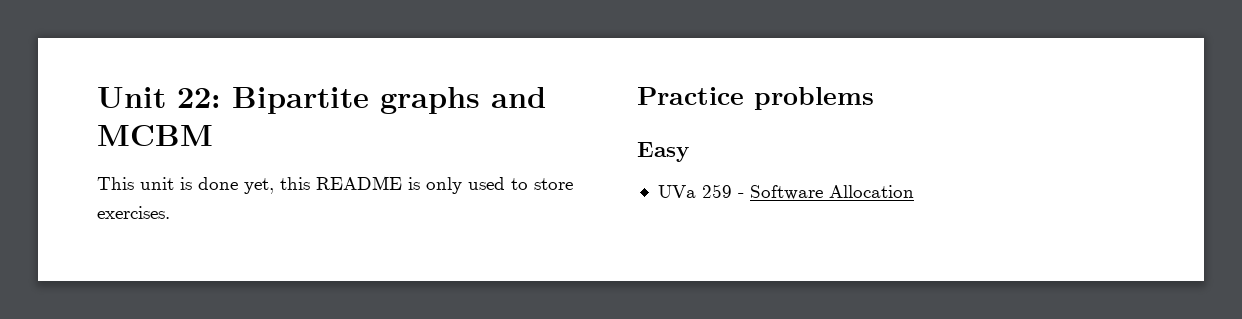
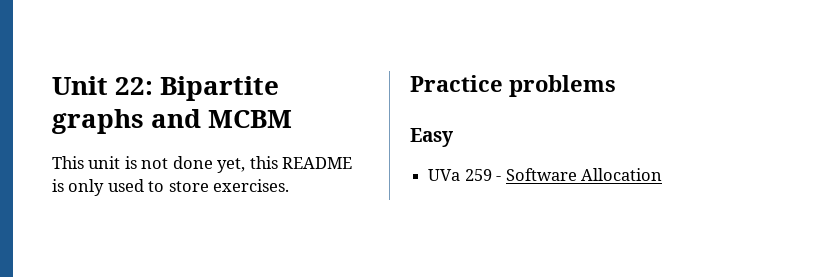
(192, 183) none -> [141,158,169,169] not

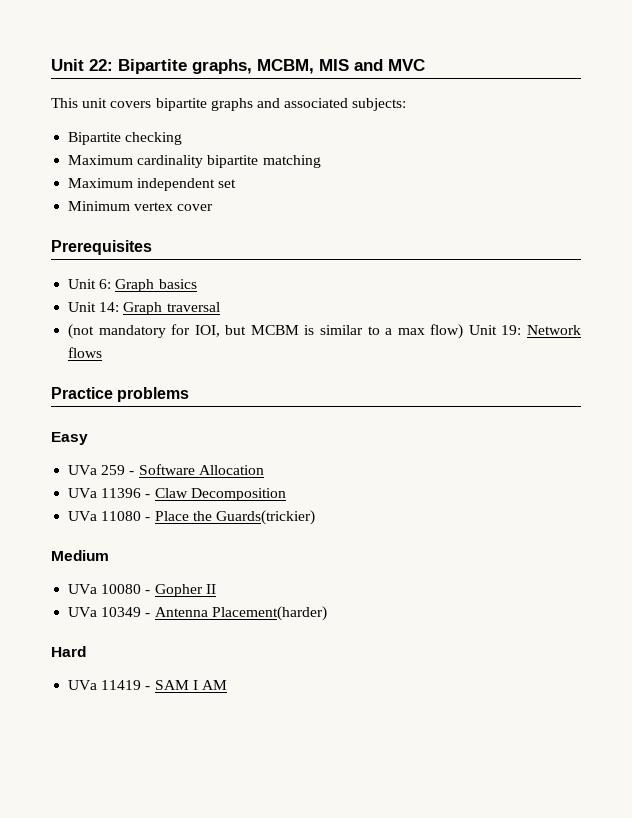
[52,109,293,134] [52,156,353,173] [52,179,290,196] graphs and MCBM // This unit is not done yet, this README is only used to store exercises. -> [192,59,425,74] [51,98,407,111] [68,132,183,145] [68,155,321,168] [68,178,237,191] [68,201,214,211] [51,240,152,255] [68,279,197,292] [68,302,220,315] [68,324,581,339] [68,347,103,358] graphs, MCBM, MIS and MVC // This unit covers bipartite graphs and associated subjects: // Bipartite checking // Maximum cardinality bipartite matching // Maximum independent set // Minimum vertex cover // Prerequisites // Unit 6: Graph basics // Unit 14: Graph traversal // (not mandatory for IOI, but MCBM is similar to a max flow) Unit 19: Network flows
(662, 174) none -> [68,488,286,501] [68,510,315,525] [51,550,109,561] [68,584,216,597] [68,606,327,621] [51,646,86,657] [68,680,227,690] // UVa 11396 - Claw Decomposition // UVa 11080 - Place the Guards(trickier) // Medium // UVa 10080 - Gopher II // UVa 10349 - Antenna Placement(harder) // Hard // UVa 11419 - SAM I AM

